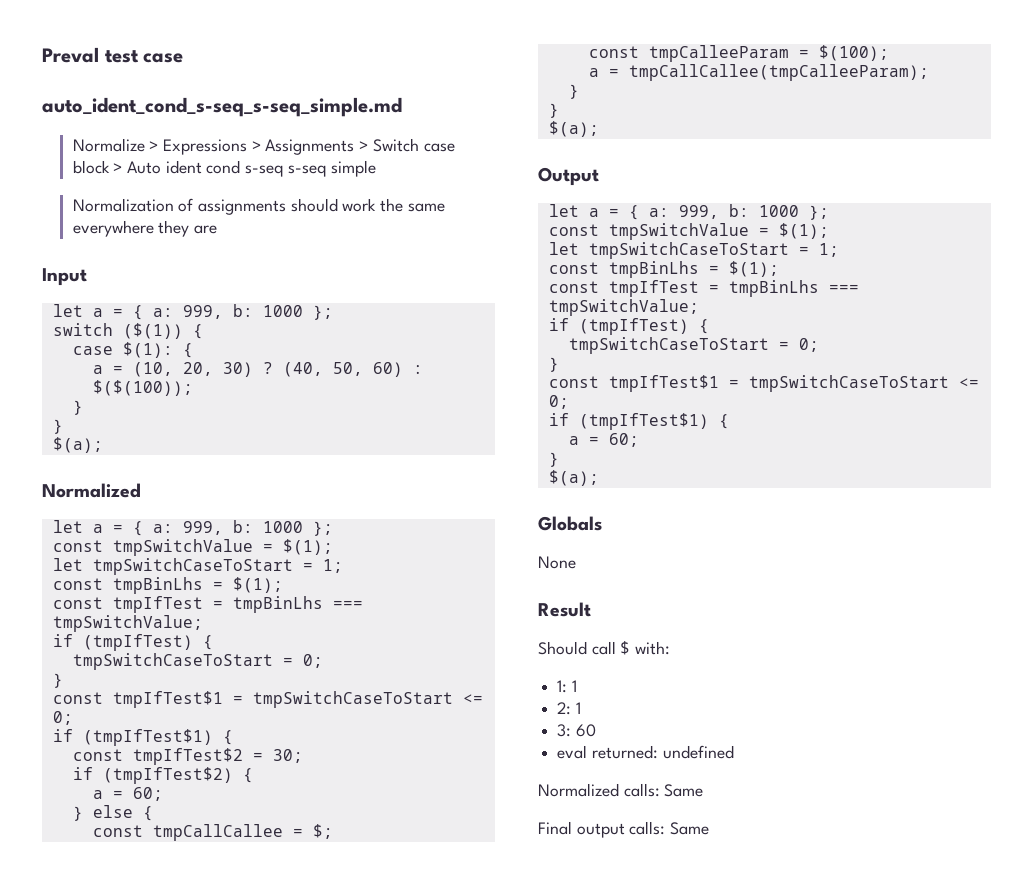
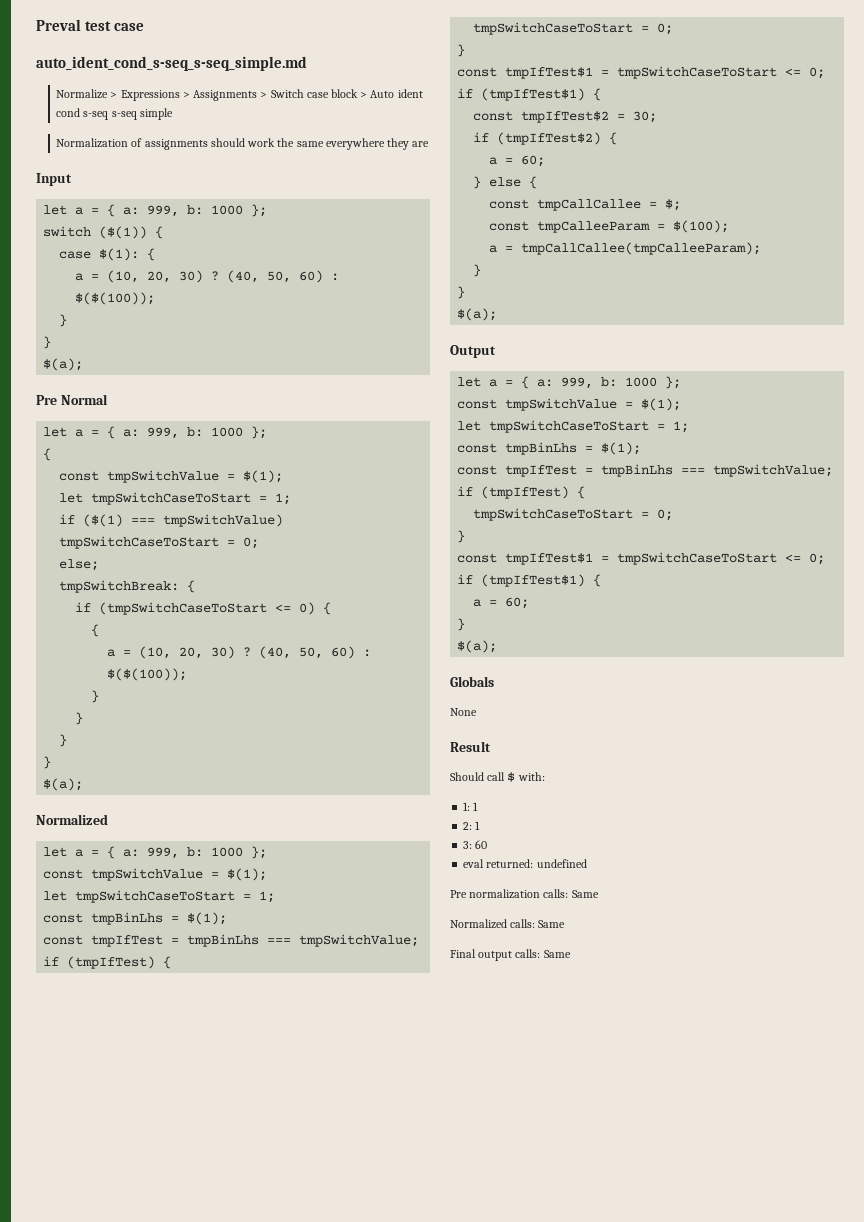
(103, 445) none -> [36,394,108,405] [43,426,268,439] [43,448,52,461] [59,470,284,483] [59,492,292,505] [59,514,284,527] [59,536,260,549] [59,559,100,571] [59,580,196,593] [75,602,332,615] [91,624,100,637] [107,646,372,659] [107,668,188,681] [91,690,100,703] [75,712,84,725] [59,734,68,747] [43,756,52,769] [43,778,84,791] // Pre Normal // let a = { a: 999, b: 1000 }; // { // const tmpSwitchValue = $(1); // let tmpSwitchCaseToStart = 1; // if ($(1) === tmpSwitchValue) tmpSwitchCaseToStart = 0; // else; // tmpSwitchBreak: { // if (tmpSwitchCaseToStart <= 0) { // { // a = (10, 20, 30) ? (40, 50, 60) : $($(100)); // } // } // } // } // $(a);
(734, 752) none -> [450,889,599,899] // Pre normalization calls: Same

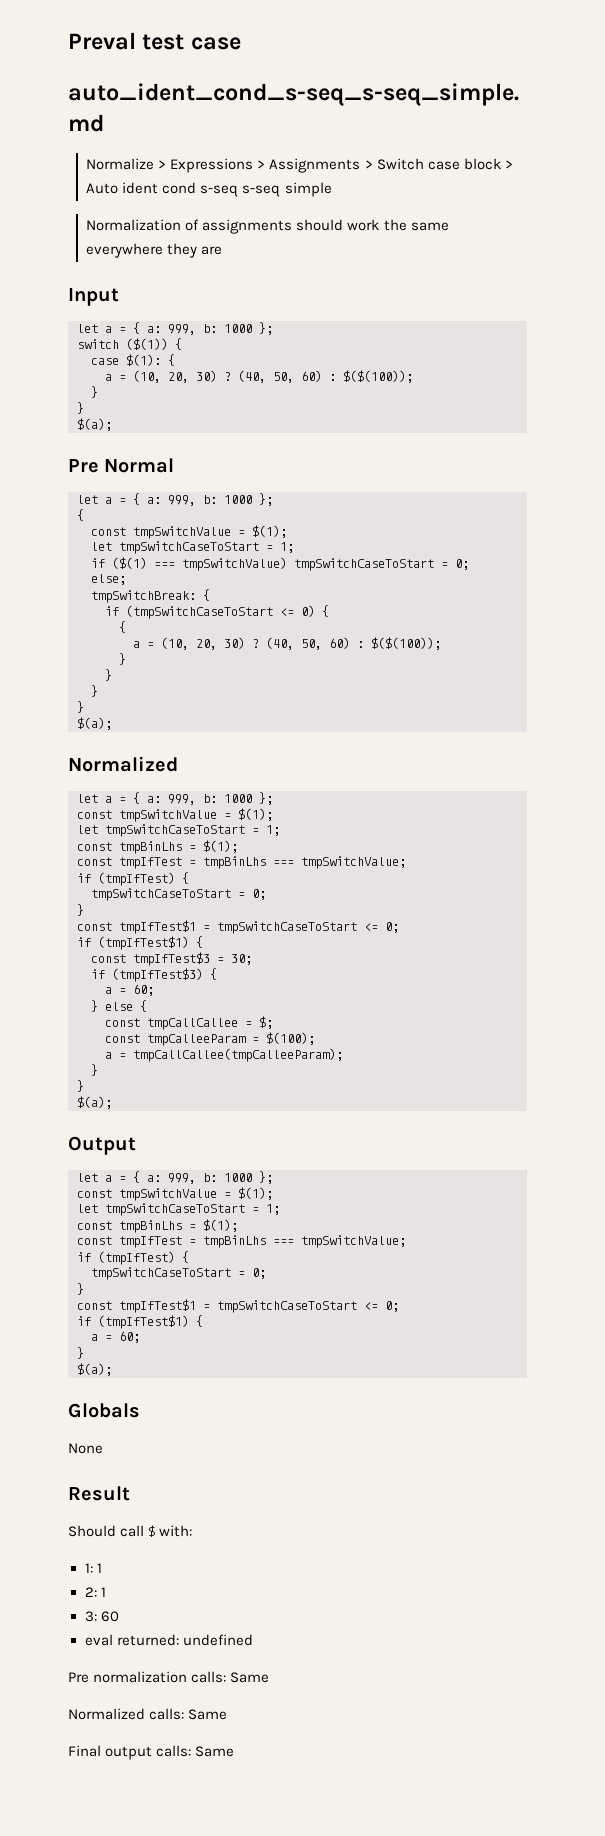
[521,111,610,123] tmpIfTest$2 -> [133,952,210,966] tmpIfTest$3
[497,132,602,145] (tmpIfTest$2) -> [112,968,203,982] (tmpIfTest$3)

